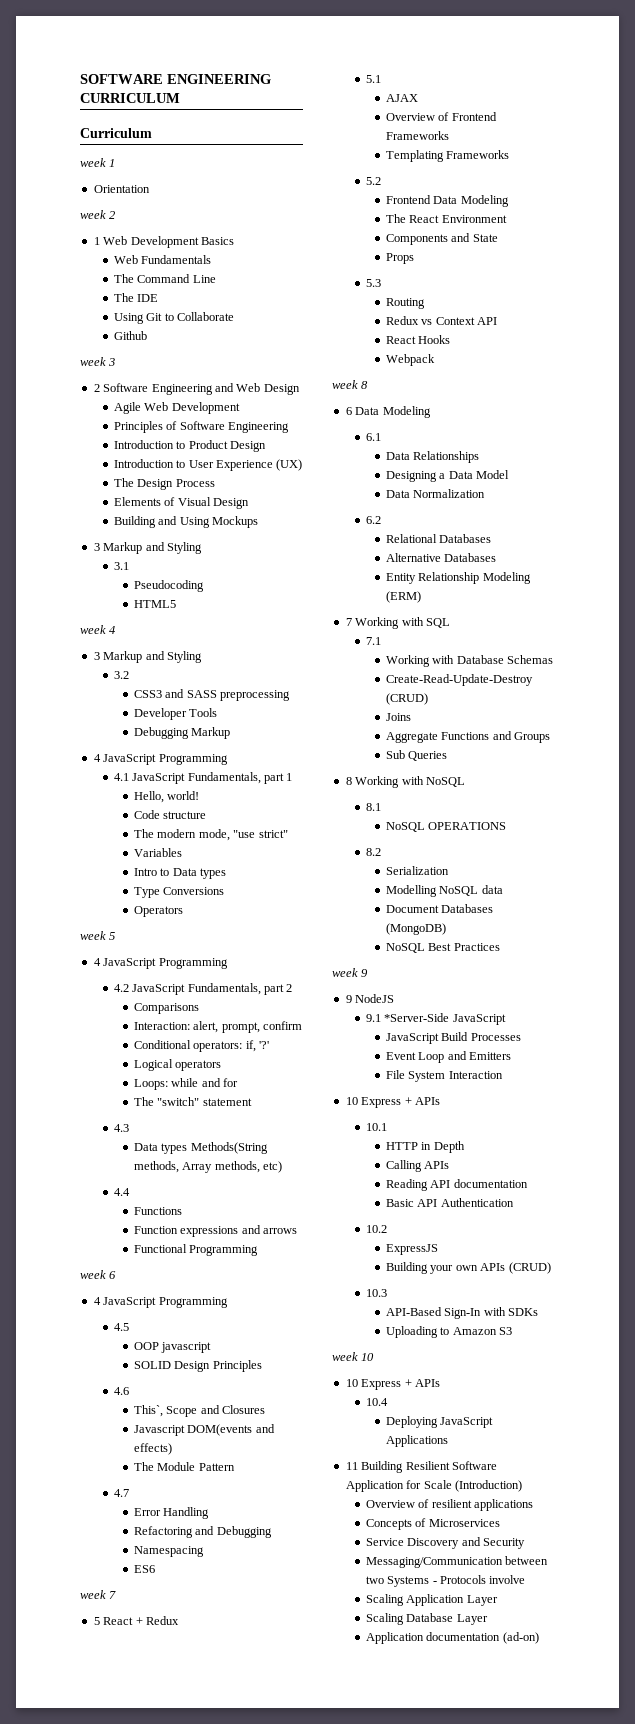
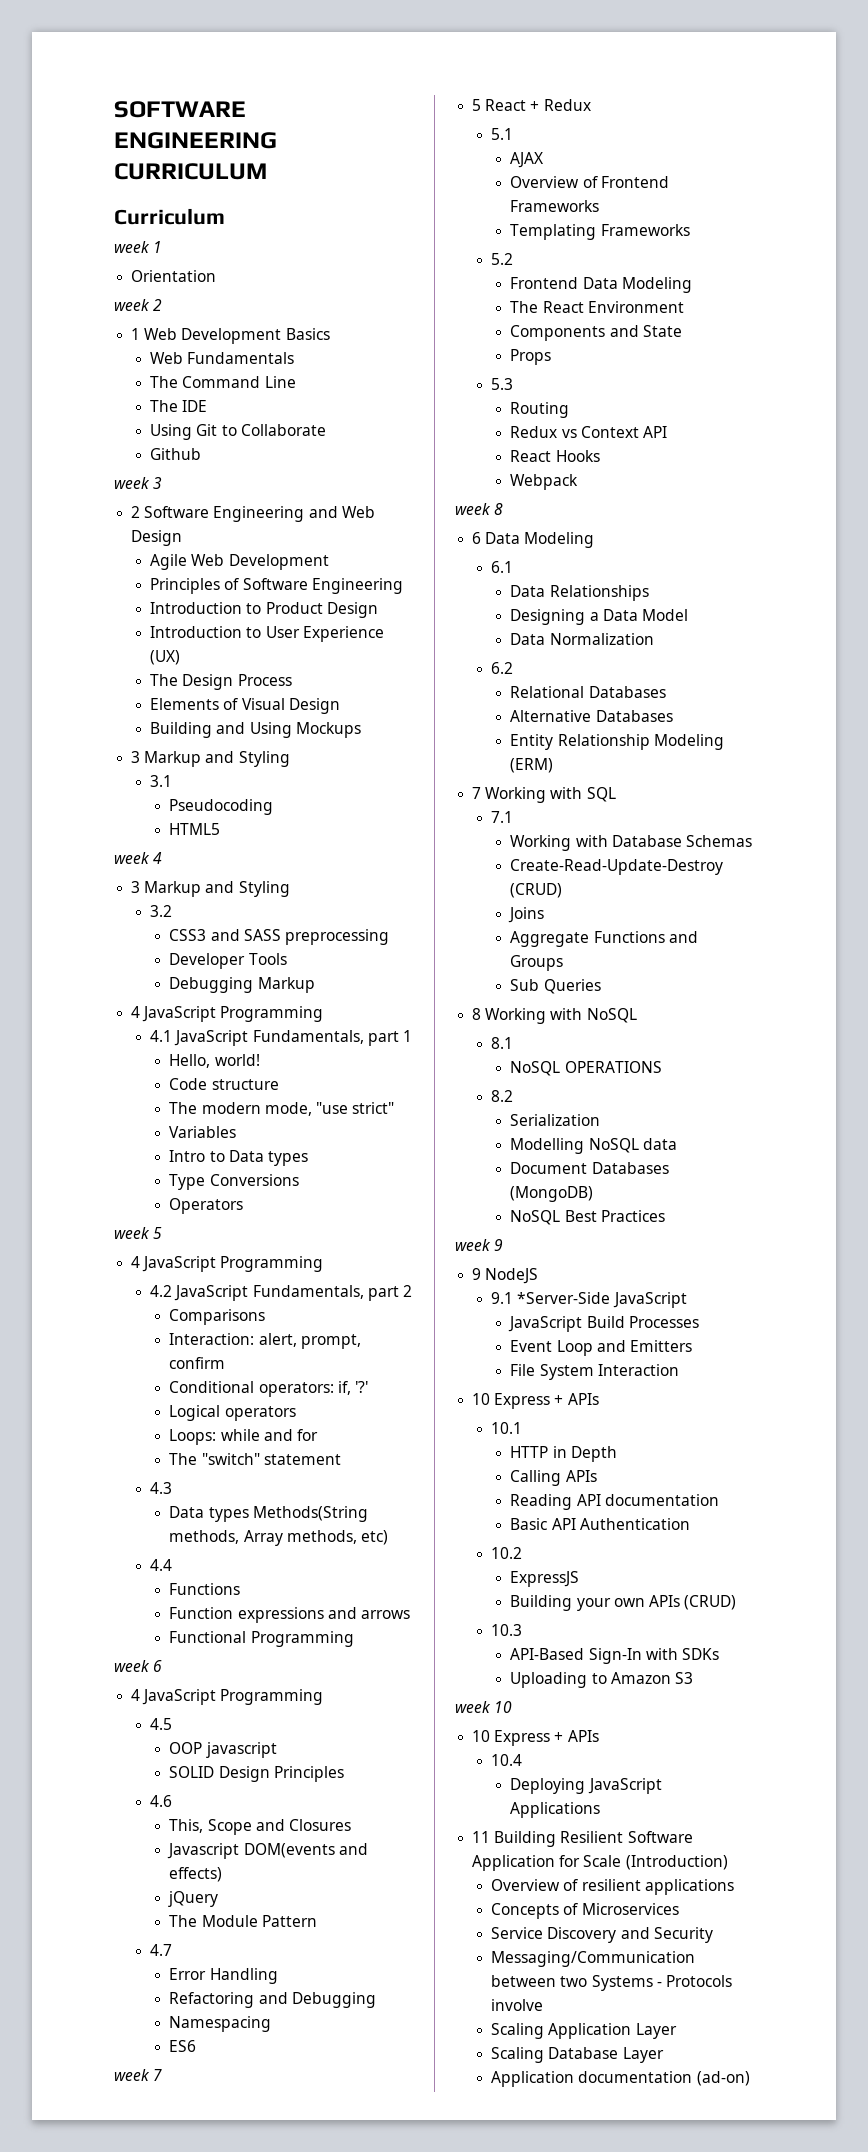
[134,1405,164,1417] This`, -> [169,1819,204,1833] This,
(173, 1449) none -> [168,1891,219,1907] // jQuery

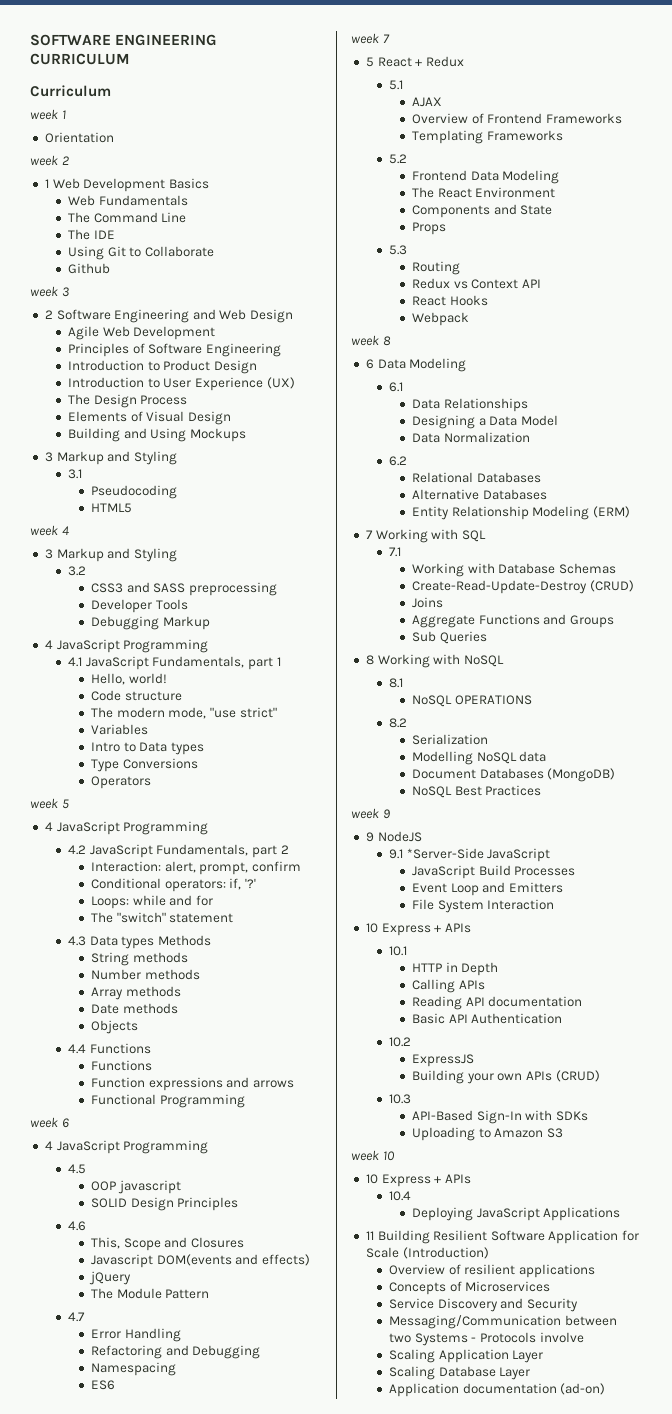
[169,1309,266,1325] // Comparisons -> (289, 849) none
[169,1405,296,1421] // Logical operators -> (256, 883) none
[169,1506,368,1522] [169,1530,388,1546] // Data types Methods(String methods, Array methods, etc) -> [89,935,211,949] [91,952,188,966] [91,969,200,980] [91,986,181,1000] [91,1003,178,1014] [91,1020,139,1034] Data types Methods // String methods // Number methods // Array methods // Date methods // Objects
(173, 1565) none -> [89,1043,151,1054] Functions

